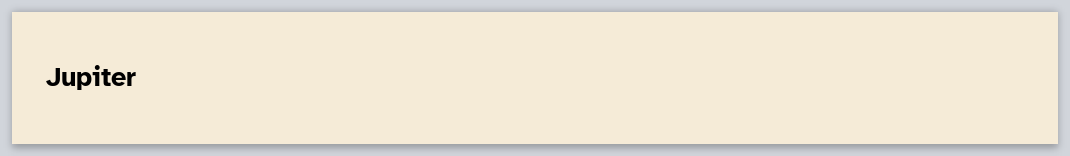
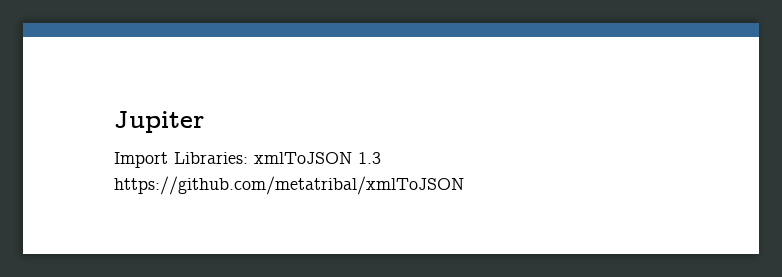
(136, 77) none -> [114,152,381,168] [114,176,464,195] // Import Libraries: xmlToJSON 1.3 https://github.com/metatribal/xmlToJSON

